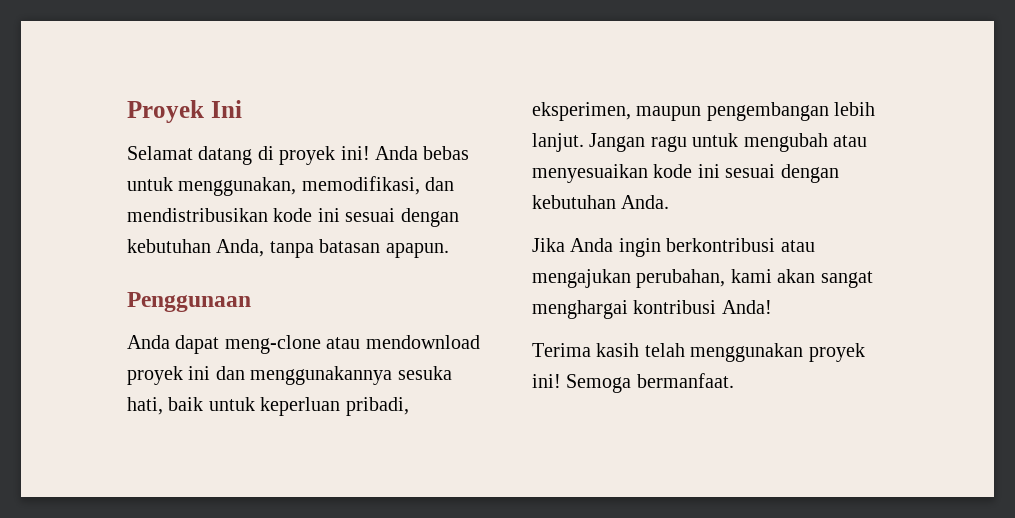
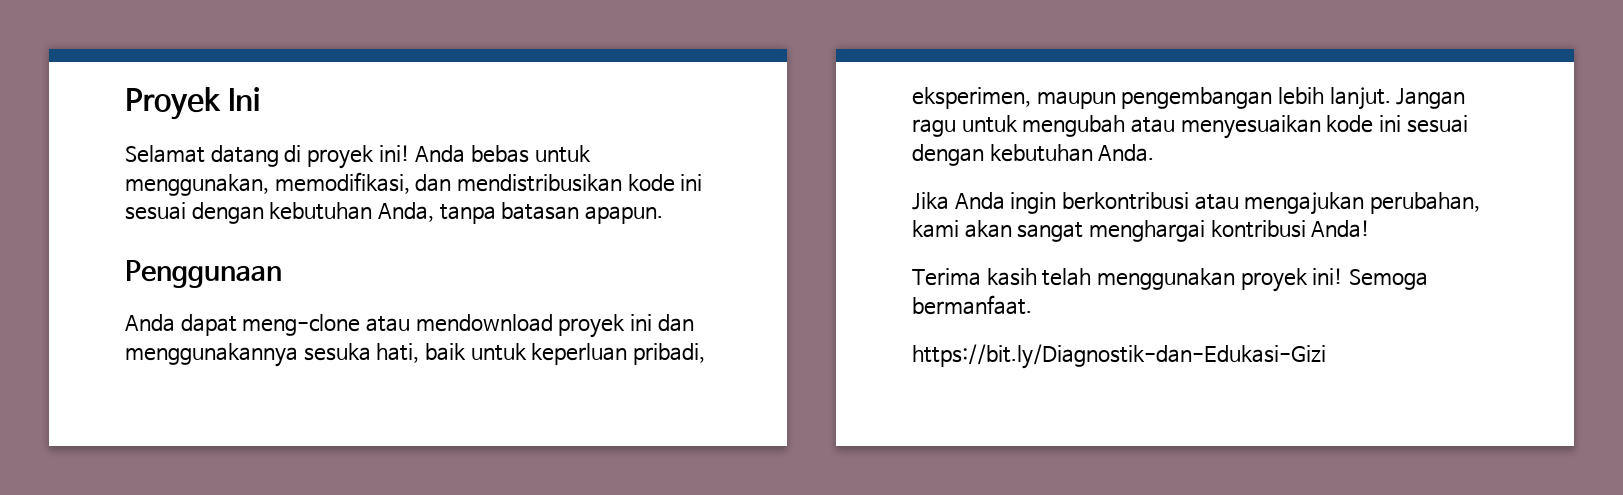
(734, 380) none -> [912,344,1326,369] // https://bit.ly/Diagnostik-dan-Edukasi-Gizi

